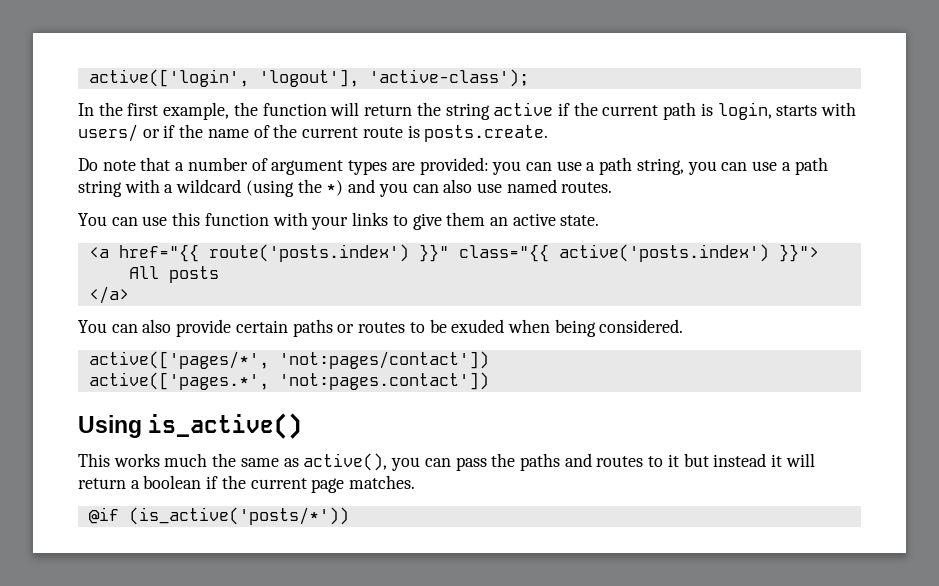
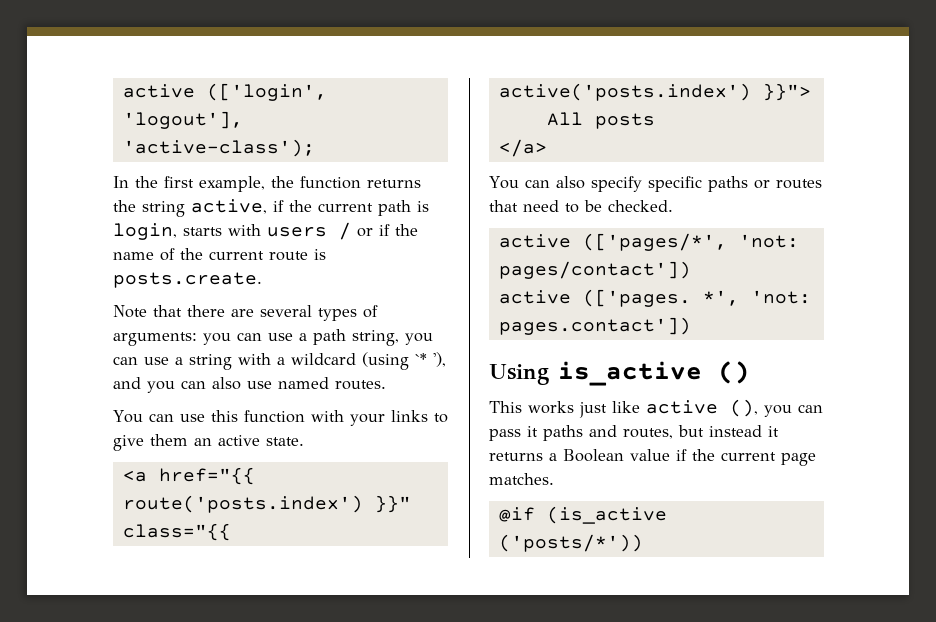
[88,69,249,87] active(['login', -> [122,83,327,101] active (['login',
[330,102,413,116] will return -> [367,179,421,188] returns
[493,102,554,116] active -> [191,199,267,214] active,
[78,124,138,142] users/ -> [267,222,351,240] users /
[78,157,489,175] Do note that a number of argument types are provided: -> [113,305,378,321] [113,332,197,346] Note that there are several types of arguments:
[794,157,828,175] path -> (183, 361) none
[297,179,344,196] the *) -> [415,352,446,367] `* '),
[176,319,288,337] provide certain -> [590,176,702,192] specify specific
[409,319,684,337] [88,351,489,369] [88,372,489,390] to be exuded when being considered. // active(['pages/*', 'not:pages/contact']) // active(['pages.*', 'not:pages.contact']) -> [489,200,673,213] [498,233,799,251] [498,261,691,279] [498,289,811,307] [498,317,691,335] that need to be checked. // active (['pages/*', 'not: pages/contact']) // active (['pages. *', 'not: pages.contact'])
[148,413,303,439] is_active() -> [558,361,750,386] is_active ()
[164,453,388,471] much the same as active(), -> [579,399,758,418] just like active (),
[491,453,516,467] the -> [527,426,538,437] it
[596,453,815,467] [78,475,202,489] routes to it but instead it will return a boolean -> [623,425,779,439] [489,449,670,462] routes, but instead it returns a Boolean value
[128,507,349,525] (is_active('posts/*')) -> [546,506,667,524] [498,534,643,552] (is_active ('posts/*'))

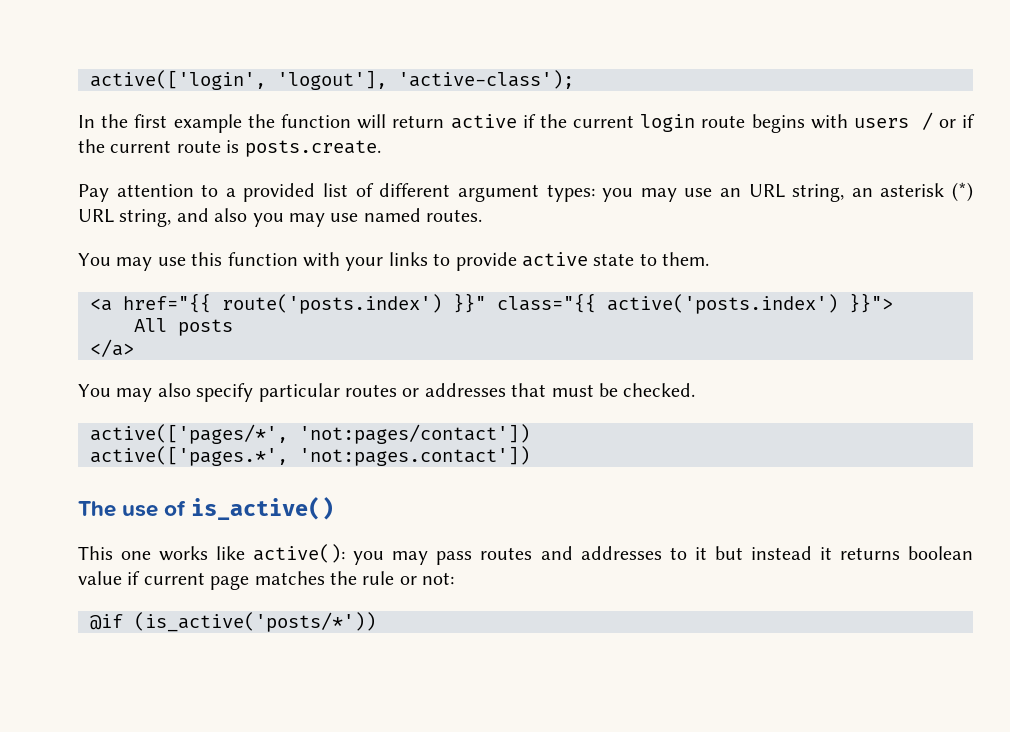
[122,83,327,101] active (['login', -> [90,70,266,90] active(['login',
[199,176,265,192] example, -> [173,114,242,133] example
[367,179,421,188] [113,199,429,217] [113,223,222,240] returns the string active, if the current path is login, starts -> [357,114,805,133] will return active if the current login route begins
[113,248,203,261] name of the -> (105, 146) none
[113,305,378,321] [113,329,433,346] [113,352,446,370] [113,377,241,393] Note that there are several types of arguments: you can use a path string, you can use a string with a wildcard (using `* '), and you can also -> [78,182,973,202] [78,208,325,227] Pay attention to a provided list of different argument types: you may use an URL string, an asterisk (*) URL string, and also you may
[148,413,174,422] can -> [116,257,153,271] may
[113,434,304,451] give them an active state. -> [455,252,710,271] provide active state to them.
[524,179,550,188] can -> [116,388,153,402] may
[647,176,822,192] [489,200,673,213] [498,233,799,251] [498,261,691,279] [498,289,811,307] [498,317,691,335] [489,361,750,386] [489,399,823,418] [489,425,673,441] specific paths or routes that need to be checked. // active (['pages/*', 'not: pages/contact']) // active (['pages. *', 'not: pages.contact']) // Using is_active () // This works just like active (), you can pass it paths and routes, -> [258,383,696,402] [90,424,530,444] [90,446,530,466] [78,497,335,520] [78,544,707,565] particular routes or addresses that must be checked. // active(['pages/*', 'not:pages/contact']) // active(['pages.*', 'not:pages.contact']) // The use of is_active() // This one works like active(): you may pass routes and addresses to it
[549,449,624,462] a Boolean -> [907,546,973,560] boolean
[692,449,715,461] the -> (141, 578) none
[489,473,554,485] matches. -> [254,571,455,585] matches the rule or not:
[546,506,667,524] [498,534,643,552] (is_active ('posts/*')) -> [134,612,376,632] (is_active('posts/*'))

